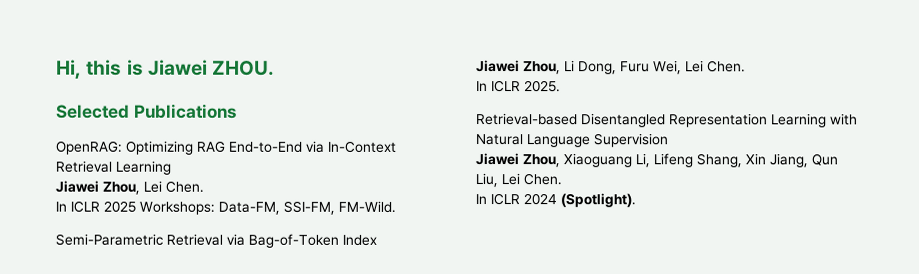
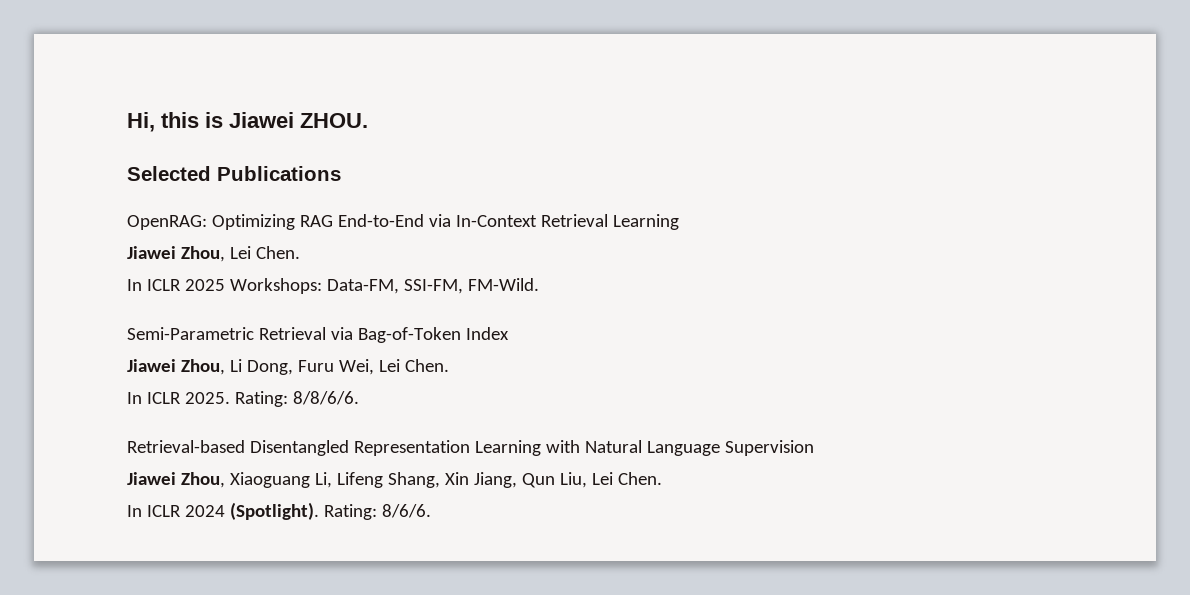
(561, 86) none -> [234,391,359,407] Rating: 8/8/6/6.
(636, 200) none -> [323,504,431,520] Rating: 8/6/6.

